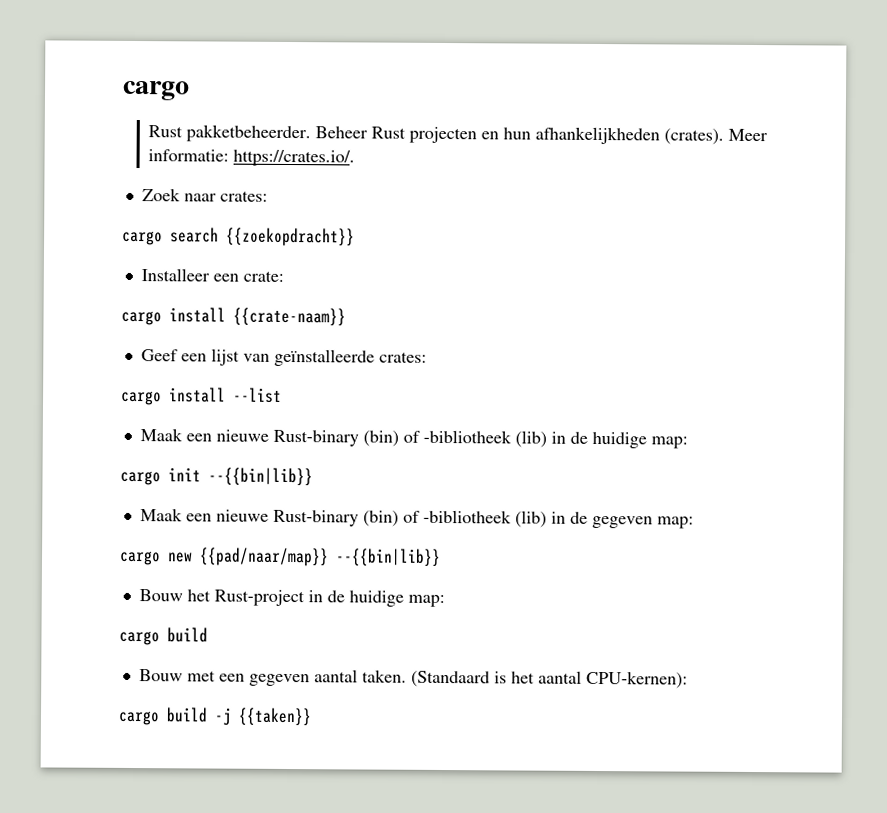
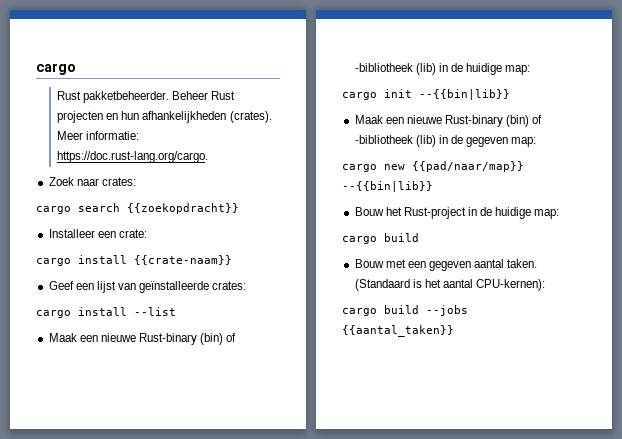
[233,149,356,167] https://crates.io/. -> [57,151,209,163] https://doc.rust-lang.org/cargo.
[214,707,312,727] -j {{taken}} -> [426,305,468,316] [342,325,454,337] --jobs {{aantal_taken}}

